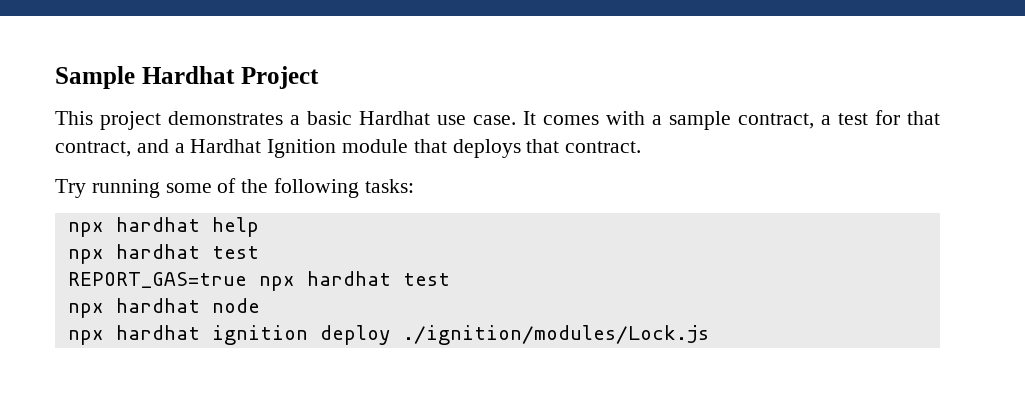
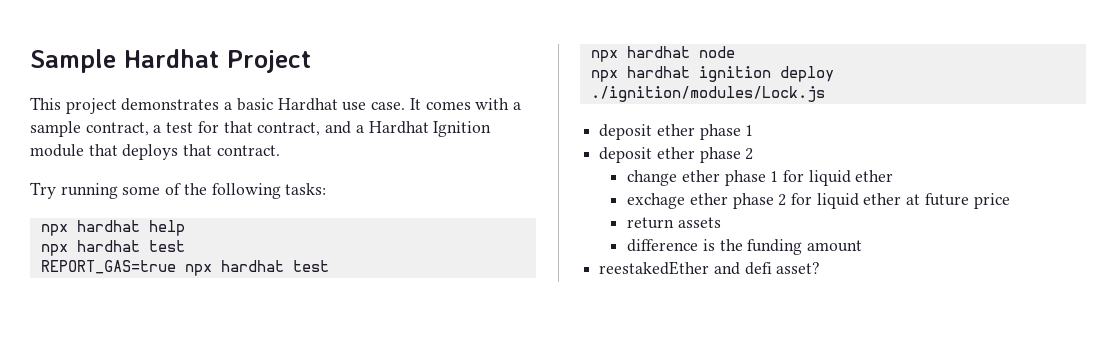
(709, 335) none -> [599,124,754,140] [599,147,754,163] [627,170,894,186] [627,193,1010,209] [627,217,721,229] [627,239,862,255] [599,261,821,275] // deposit ether phase 1 // deposit ether phase 2 // change ether phase 1 for liquid ether // exchage ether phase 2 for liquid ether at future price // return assets // difference is the funding amount // reestakedEther and defi asset?

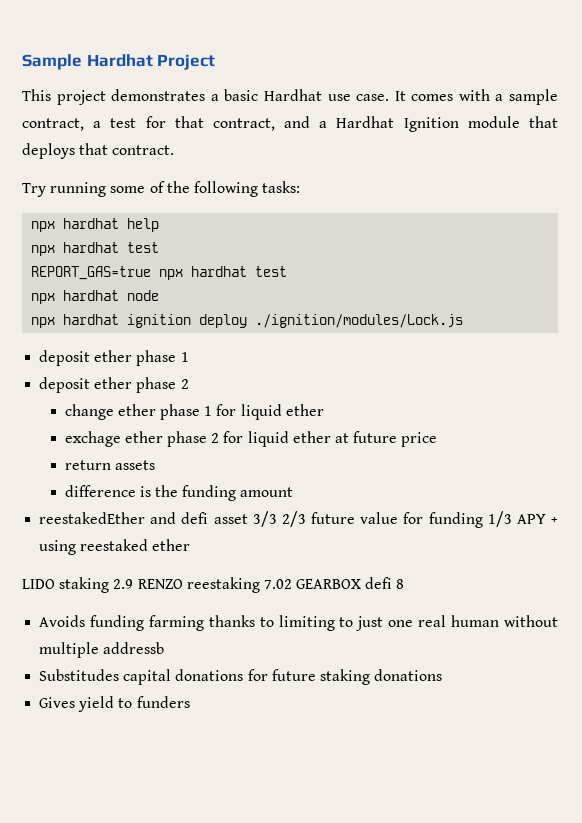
[776,262,821,274] asset? -> [213,511,559,528] [39,539,191,555] [22,577,405,593] [39,615,559,631] [39,642,165,658] [39,669,443,685] [39,696,190,712] asset 3/3 2/3 future value for funding 1/3 APY + using reestaked ether // LIDO staking 2.9 RENZO reestaking 7.02 GEARBOX defi 8 // Avoids funding farming thanks to limiting to just one real human without multiple addressb // Substitudes capital donations for future staking donations // Gives yield to funders

